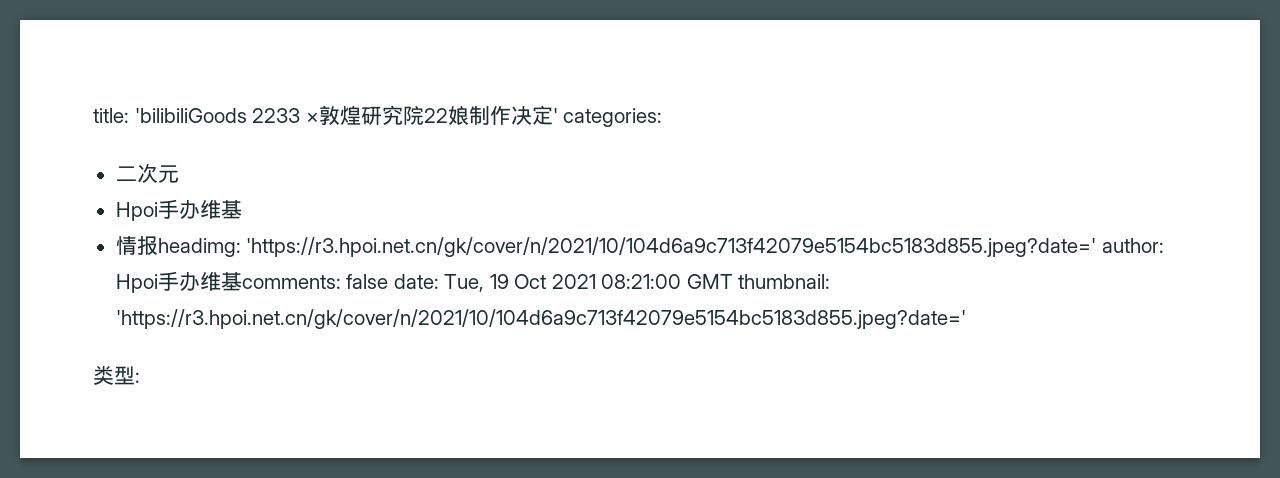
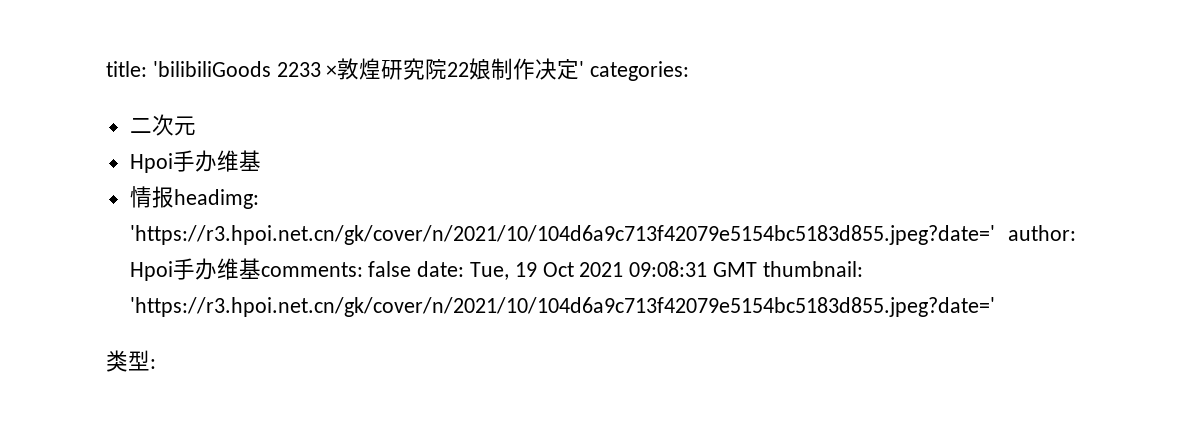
[601,274,682,289] 08:21:00 -> [629,261,708,277] 09:08:31

